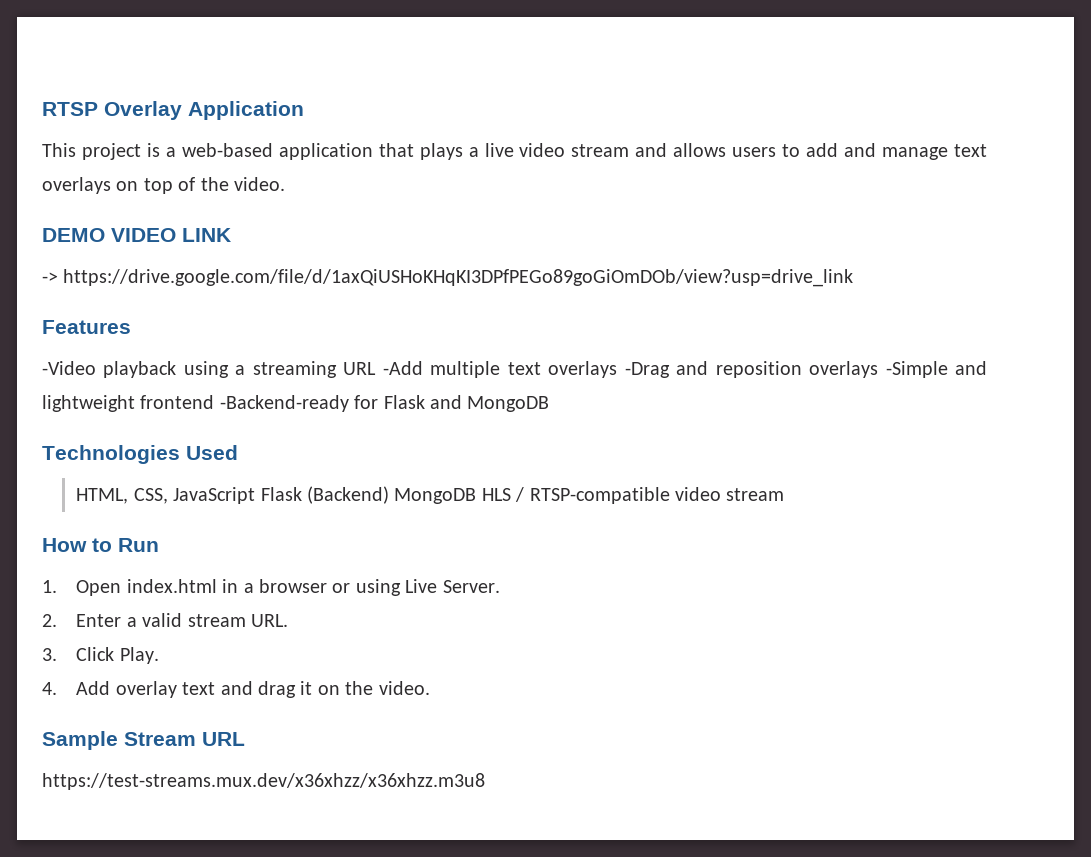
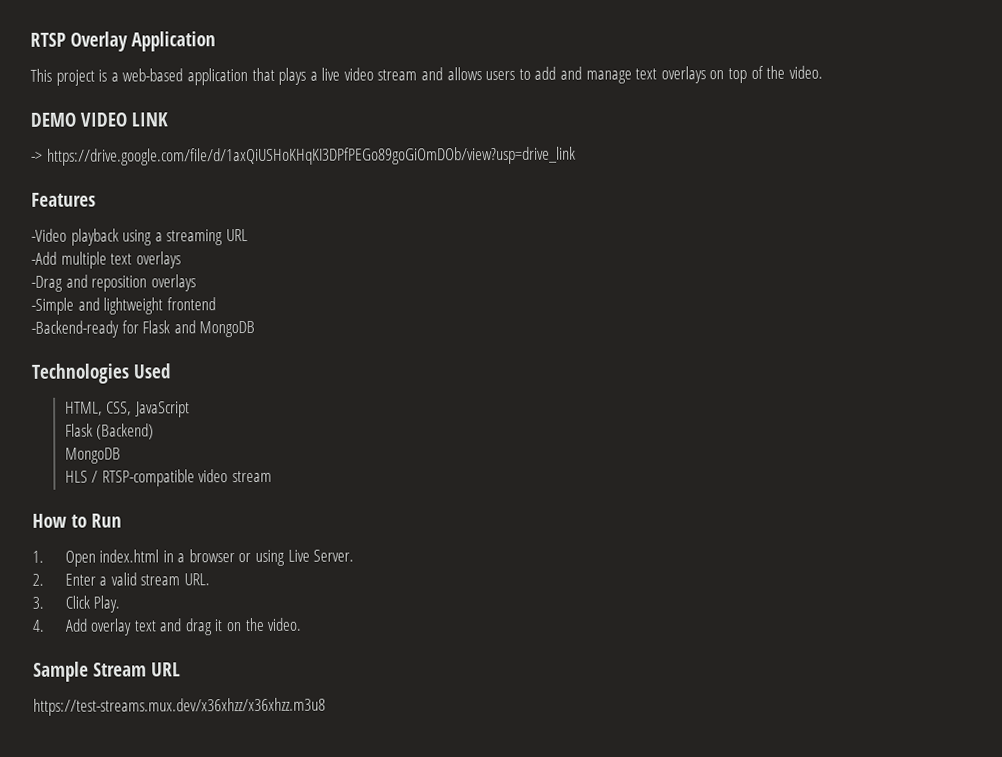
(377, 368) none -> (248, 235) //
(618, 369) none -> (181, 260) //
(879, 369) none -> (196, 283) //
(215, 402) none -> (216, 304) //
(256, 495) none -> (190, 409) //
[394,488,477,504] MongoDB -> [64,447,121,464] // MongoDB //

